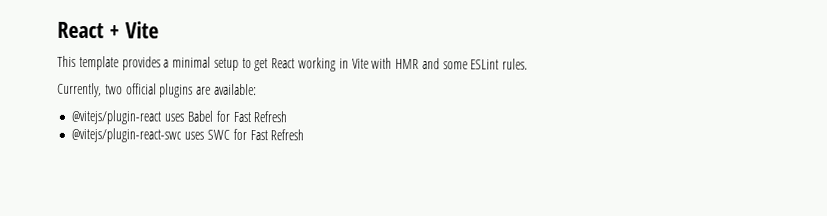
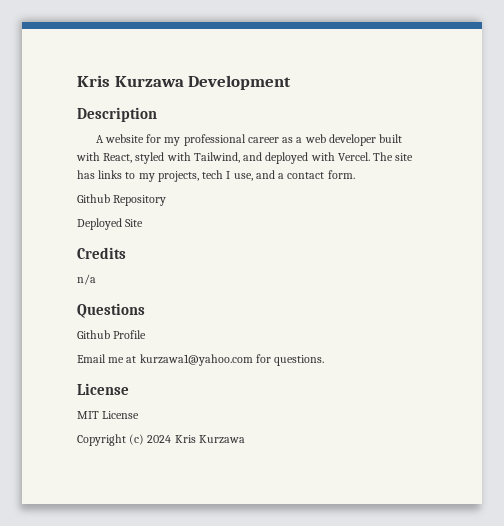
[57,21,159,39] [57,55,529,72] [57,82,257,98] [71,109,288,125] [71,127,305,143] React + Vite // This template provides a minimal setup to get React working in Vite with HMR and some ESLint rules. // Currently, two official plugins are available: // @vitejs/plugin-react uses Babel for Fast Refresh // @vitejs/plugin-react-swc uses SWC for Fast Refresh -> [77,75,292,90] [77,107,157,122] [95,134,403,146] [76,152,414,164] [77,170,355,182] [77,194,167,206] [77,218,144,230] [77,247,126,259] [77,274,96,285] [77,303,145,318] [77,330,147,339] [77,354,325,366] [77,383,129,395] [77,411,140,419] [77,434,245,446] Kris Kurzawa Development // Description // A website for my professional career as a web developer built with React, styled with Tailwind, and deployed with Vercel. The site has links to my projects, tech I use, and a contact form. // Github Repository // Deployed Site // Credits // n/a // Questions // Github Profile // Email me at kurzawa1@yahoo.com for questions. // License // MIT License // Copyright (c) 2024 Kris Kurzawa

